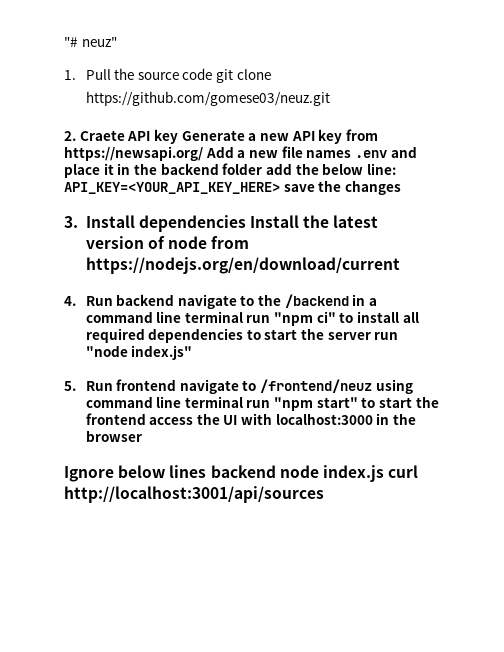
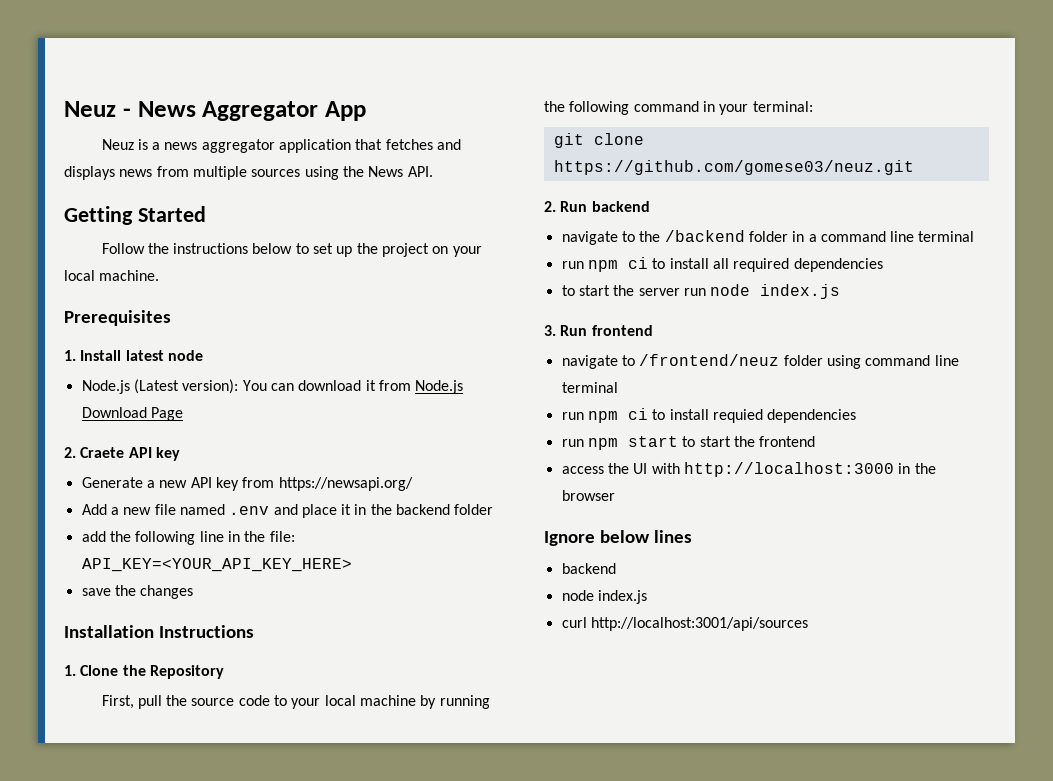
[64,37,117,47] [64,68,271,83] [85,91,330,106] "# neuz" // 1. Pull the source code git clone https://github.com/gomese03/neuz.git -> [64,101,366,121] [101,139,462,153] [64,166,433,180] [64,206,206,225] [101,243,482,257] [64,270,160,281] [64,310,171,326] [64,350,203,361] [81,379,464,394] [81,407,183,421] Neuz - News Aggregator App // Neuz is a news aggregator application that fetches and displays news from multiple sources using the News API. // Getting Started // Follow the instructions below to set up the project on your local machine. // Prerequisites // 1. Install latest node // Node.js (Latest version): You can download it from Node.js Download Page
(178, 136) none -> (180, 454) //
(203, 153) none -> (413, 484) //
[306,150,352,158] names -> [179,504,225,515] named
(263, 169) none -> (494, 509) //
[322,163,396,175] below line: -> [135,531,295,545] following line in the file:
(280, 188) none -> (352, 565) //
[64,215,379,232] [85,236,250,249] [85,257,400,274] [64,296,76,306] 3. Install dependencies Install the latest version of node from https://nodejs.org/en/download/current // 4. -> [64,625,254,638] [64,665,224,679] [101,695,490,709] [544,101,813,115] [553,133,644,148] [553,160,914,175] [544,201,556,212] Installation Instructions // 1. Clone the Repository // First, pull the source code to your local machine by running the following command in your terminal: // git clone https://github.com/gomese03/neuz.git // 2.
(175, 300) none -> (650, 206) //
(349, 301) none -> [748,231,788,242] folder
[246,311,336,326] run "npm ci" -> [561,257,648,272] // run npm ci
(244, 335) none -> (883, 265) //
[85,345,193,360] [64,381,76,391] "node index.js" // 5. -> [710,284,841,299] [544,325,556,336] node index.js // 3.
(177, 385) none -> (653, 330) //
(373, 386) none -> [783,355,823,366] folder
[246,397,358,411] run "npm start" -> [561,408,857,423] [561,436,678,450] // run npm ci to install requied dependencies // run npm start
(146, 419) none -> (816, 441) //
[275,413,373,425] localhost:3000 -> [683,462,894,477] http://localhost:3000
[210,465,384,482] backend node index.js -> [561,563,616,574] [561,590,647,604] // backend // node index.js //

